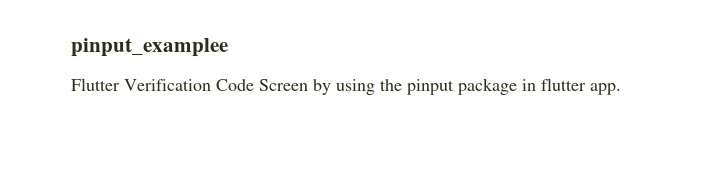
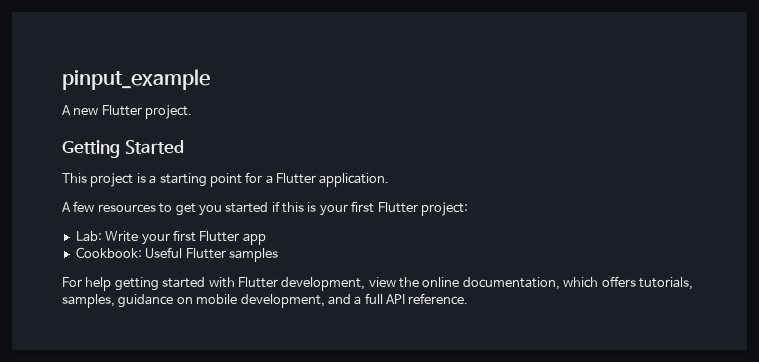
[71,38,228,57] [71,78,621,95] pinput_examplee // Flutter Verification Code Screen by using the pinput package in flutter app. -> [62,69,210,90] [62,105,193,119] [62,140,184,158] [62,172,390,187] [62,201,468,216] [75,230,266,245] [75,247,278,262] [62,276,693,291] [62,293,469,308] pinput_example // A new Flutter project. // Getting Started // This project is a starting point for a Flutter application. // A few resources to get you started if this is your first Flutter project: // Lab: Write your first Flutter app // Cookbook: Useful Flutter samples // For help getting started with Flutter development, view the online documentation, which offers tutorials, samples, guidance on mobile development, and a full API reference.

